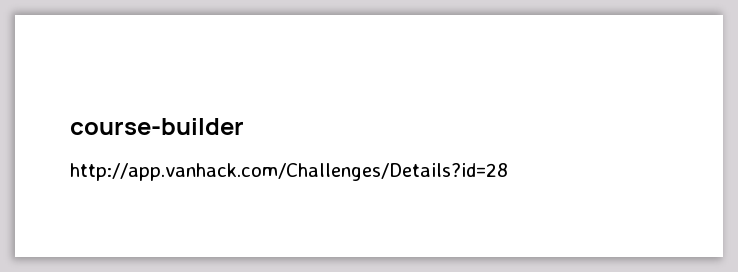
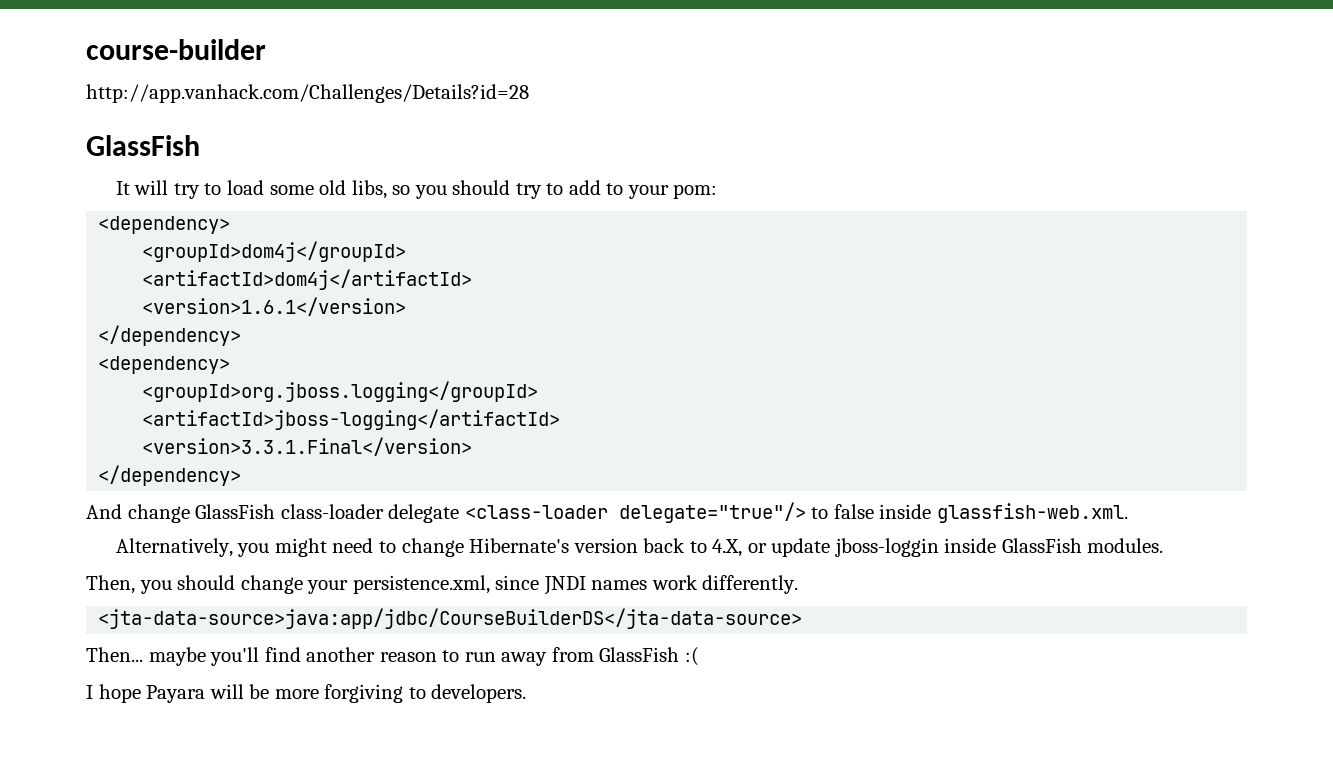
(508, 172) none -> [86,135,200,156] [115,180,718,199] [98,216,231,234] [142,241,407,262] [142,269,473,290] [142,297,407,316] [98,325,242,346] [98,356,231,374] [142,381,539,402] [142,409,561,430] [142,437,473,456] [98,465,242,486] [86,502,1128,523] [115,538,1164,557] [86,575,799,595] [98,608,803,629] [86,647,699,666] [86,684,527,703] // GlassFish // It will try to load some old libs, so you should try to add to your pom: // <dependency> // <groupId>dom4j</groupId> // <artifactId>dom4j</artifactId> // <version>1.6.1</version> // </dependency> // <dependency> // <groupId>org.jboss.logging</groupId> // <artifactId>jboss-logging</artifactId> // <version>3.3.1.Final</version> // </dependency> // And change GlassFish class-loader delegate <class-loader delegate="true"/> to false inside glassfish-web.xml. // Alternatively, you might need to change Hibernate's version back to 4.X, or update jboss-loggin inside GlassFish modules. // Then, you should change your persistence.xml, since JNDI names work differently. // <jta-data-source>java:app/jdbc/CourseBuilderDS</jta-data-source> // Then... maybe you'll find another reason to run away from GlassFish :( // I hope Payara will be more forgiving to developers.

